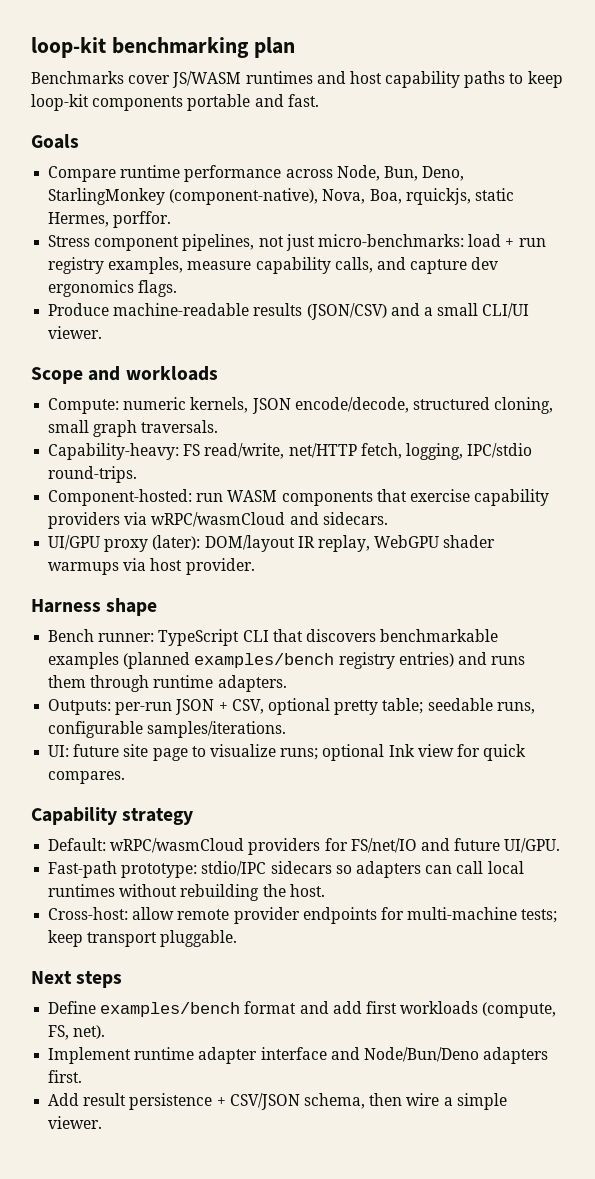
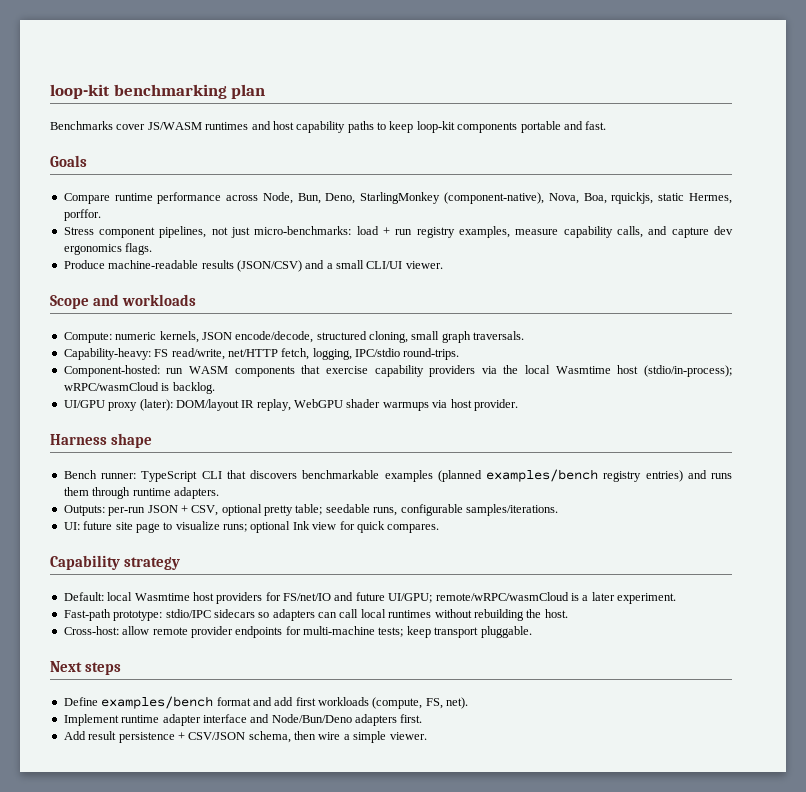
[151,512,388,527] wRPC/wasmCloud and sidecars. -> [503,365,732,377] [63,382,215,394] the local Wasmtime host (stdio/in-process); wRPC/wasmCloud is backlog.
[110,838,245,853] wRPC/wasmCloud -> [107,592,214,601] local Wasmtime host
[504,838,561,853] UI/GPU. -> [388,592,676,604] UI/GPU; remote/wRPC/wasmCloud is a later experiment.

